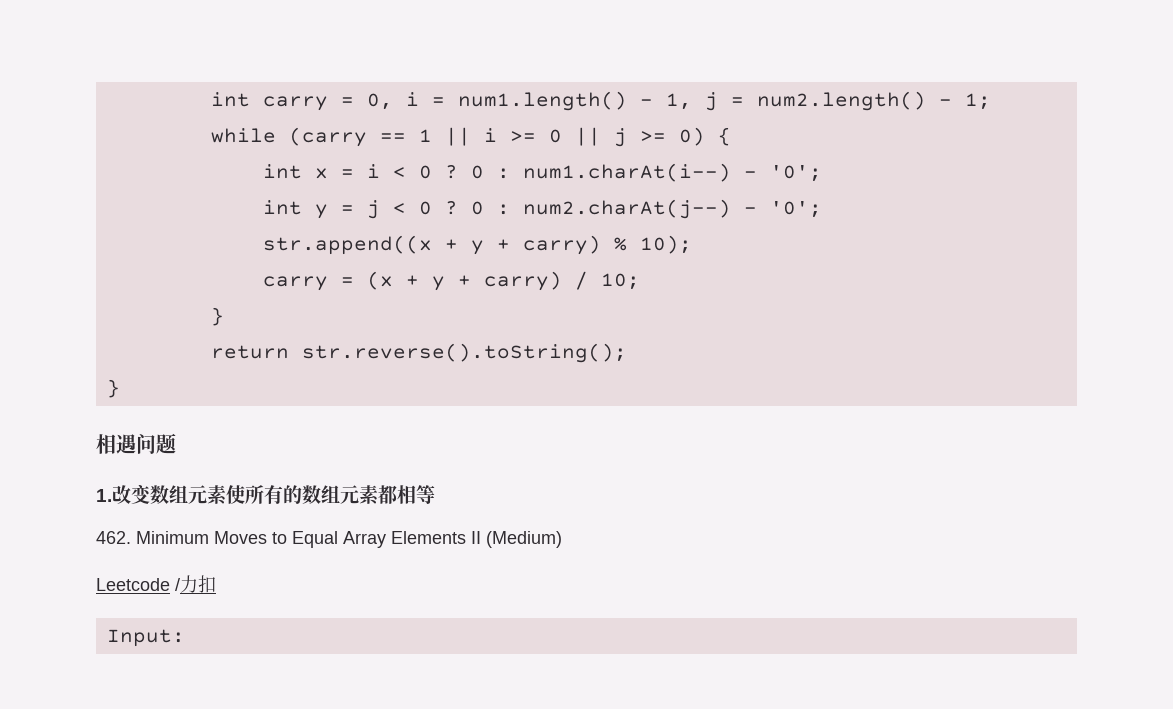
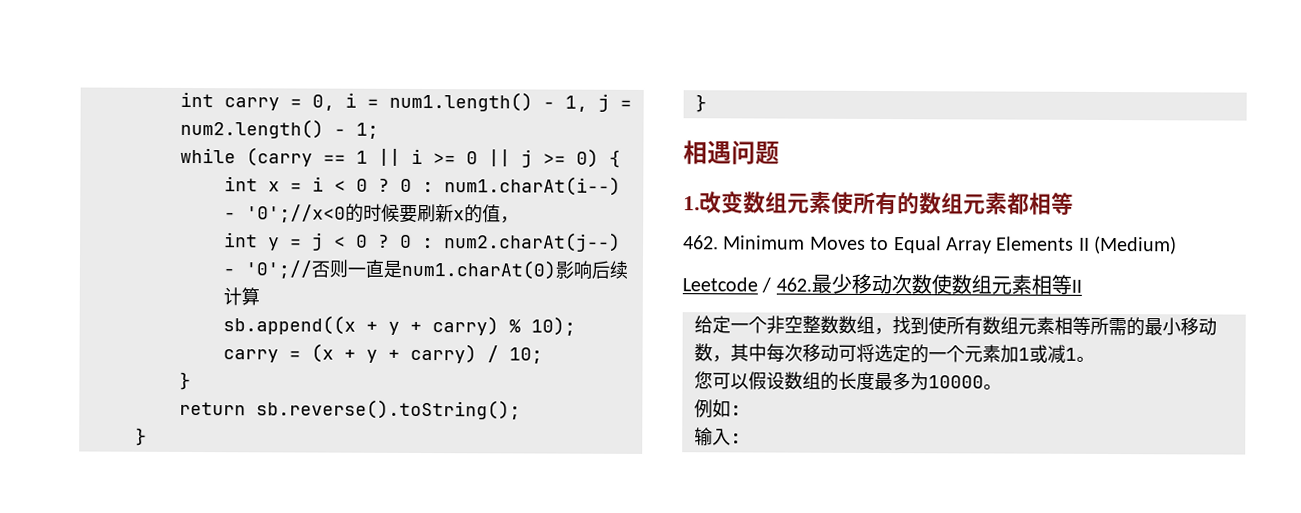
[769,165,822,182] '0'; -> [246,203,519,224] '0';//x<0的时候要刷新x的值，
[769,201,822,218] [262,235,432,255] '0'; // str.append((x -> [245,259,628,280] [223,287,260,306] [223,315,356,335] '0';//否则一直是num1.charAt(0)影响后续计算 // sb.append((x
[301,343,627,363] str.reverse().toString(); -> [256,399,521,420] [135,427,147,446] sb.reverse().toString(); // }
[180,575,216,593] [106,629,185,647] 力扣 // Input: -> [775,273,1082,295] [694,315,1217,337] [694,343,1095,364] [694,371,1002,391] [694,399,742,419] [694,427,742,447] 462.最少移动次数使数组元素相等II // 给定一个非空整数数组，找到使所有数组元素相等所需的最小移动数，其中每次移动可将选定的一个元素加1或减1。 // 您可以假设数组的长度最多为10000。 // 例如: // 输入:

